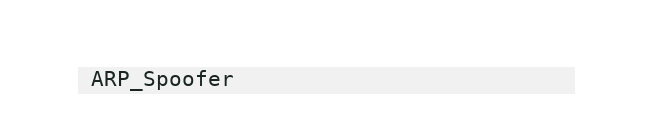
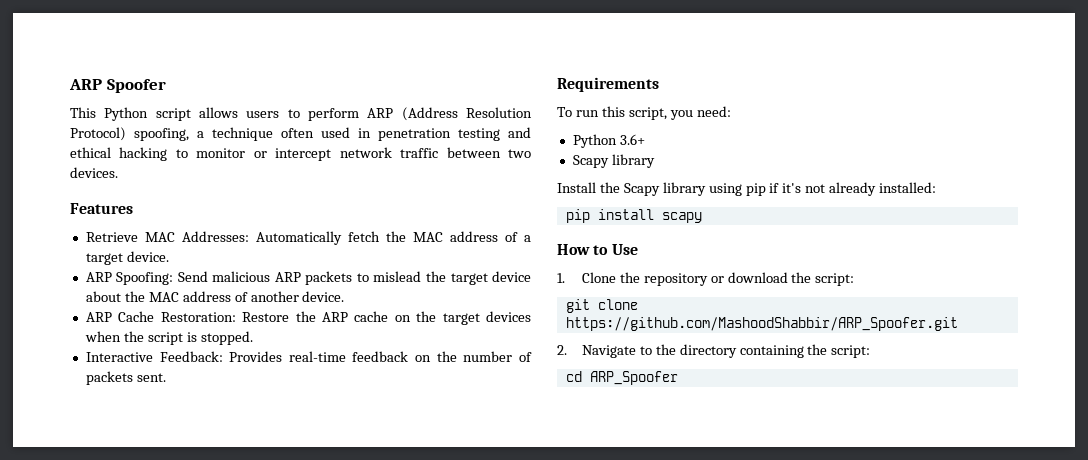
(90, 80) none -> [69,79,166,93] [70,107,532,121] [70,127,531,141] [70,147,531,161] [70,167,118,178] [70,203,133,214] [85,231,531,245] [85,251,169,265] [85,271,531,285] [85,291,345,302] [85,311,532,325] [84,331,253,345] [85,351,533,362] [85,371,166,385] [557,77,659,92] [557,106,731,120] [572,134,645,148] [572,154,655,168] [557,182,937,196] [565,209,702,223] [557,244,638,255] [557,272,855,286] [565,299,638,313] [565,317,958,331] [557,344,871,358] [565,371,582,382] ARP Spoofer // This Python script allows users to perform ARP (Address Resolution Protocol) spoofing, a technique often used in penetration testing and ethical hacking to monitor or intercept network traffic between two devices. // Features // Retrieve MAC Addresses: Automatically fetch the MAC address of a target device. // ARP Spoofing: Send malicious ARP packets to mislead the target device about the MAC address of another device. // ARP Cache Restoration: Restore the ARP cache on the target devices when the script is stopped. // Interactive Feedback: Provides real-time feedback on the number of packets sent. // Requirements // To run this script, you need: // Python 3.6+ // Scapy library // Install the Scapy library using pip if it's not already installed: // pip install scapy // How to Use // 1. Clone the repository or download the script: // git clone https://github.com/MashoodShabbir/ARP_Spoofer.git // 2. Navigate to the directory containing the script: // cd

